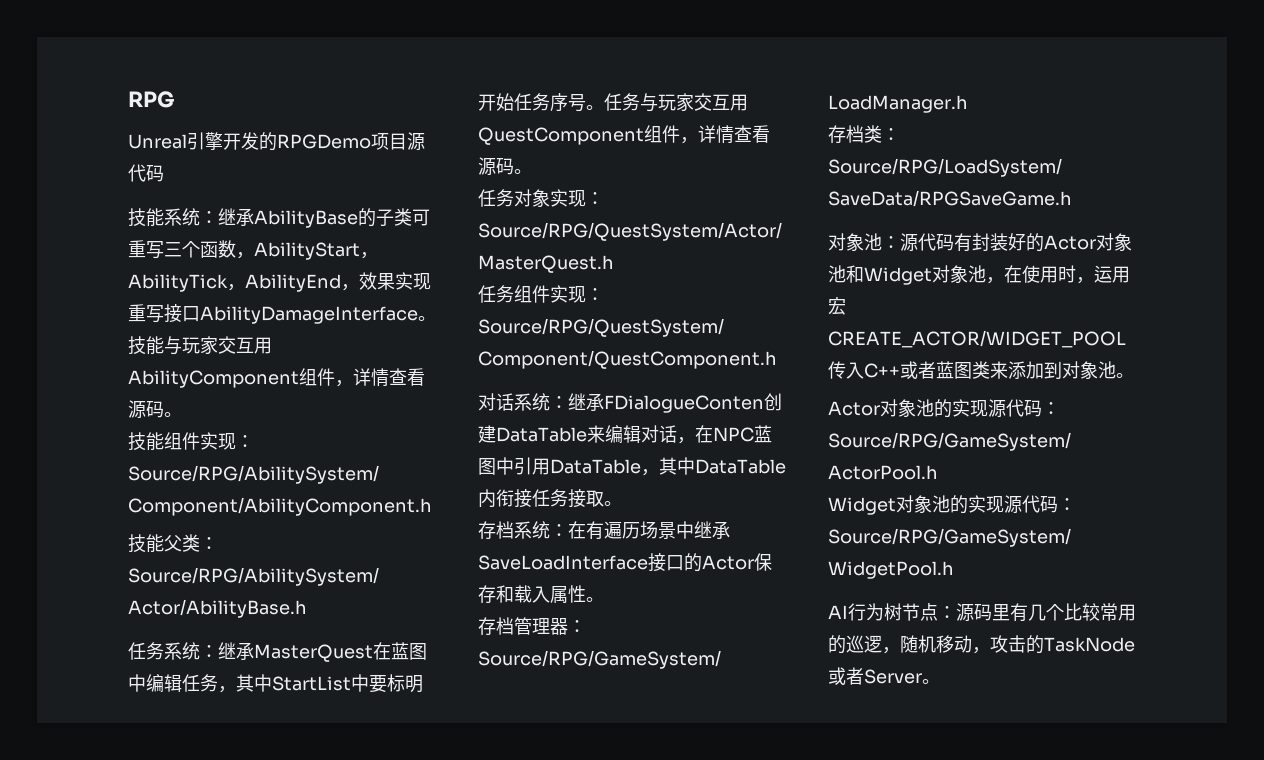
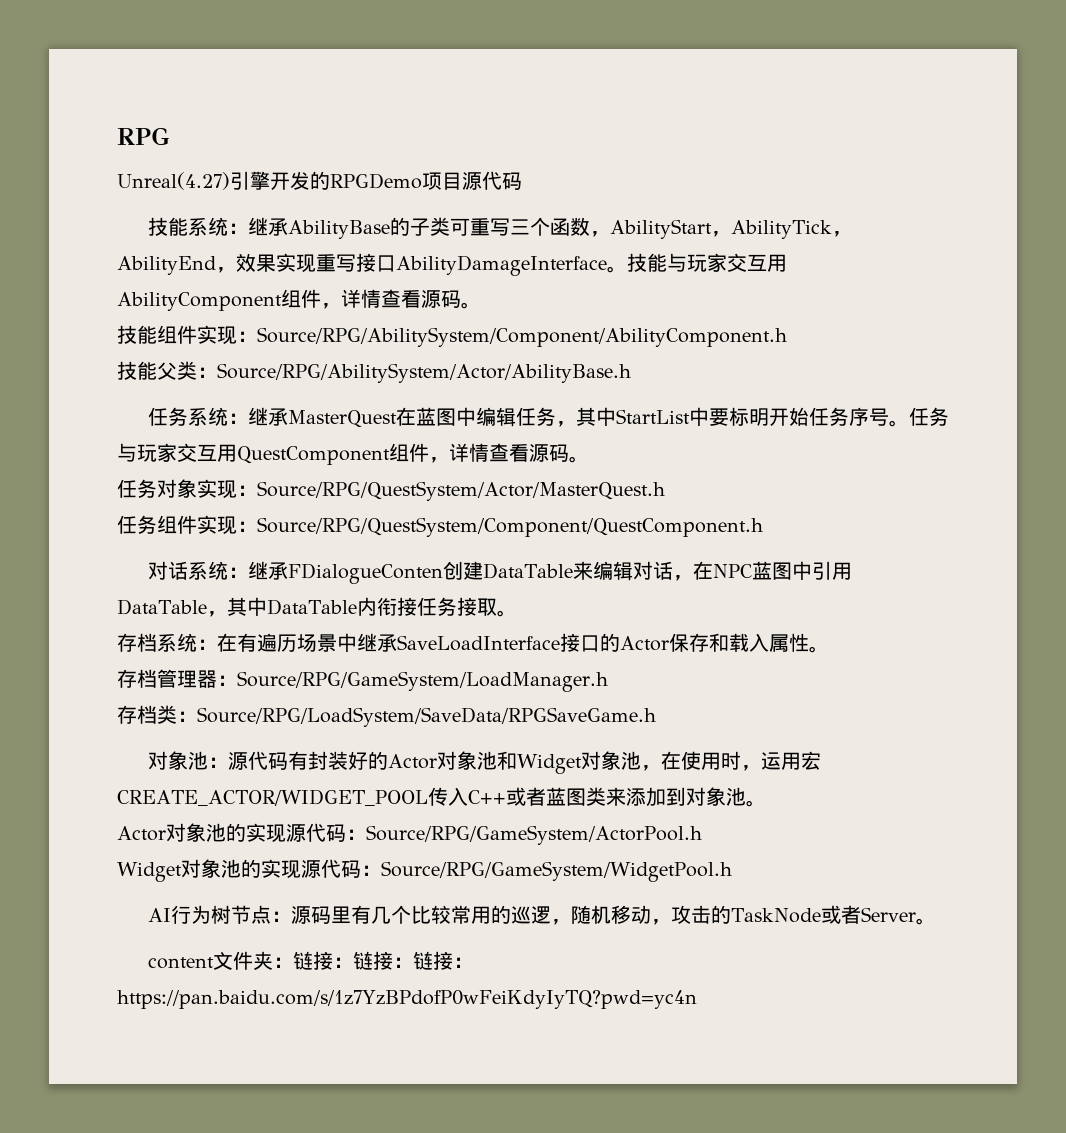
[128,134,187,149] Unreal -> [117,172,230,190] Unreal(4.27)
(940, 681) none -> [147,951,473,971] [117,990,697,1009] // content文件夹：链接：链接：链接：https://pan.baidu.com/s/1z7YzBPdofP0wFeiKdyIyTQ?pwd=yc4n

